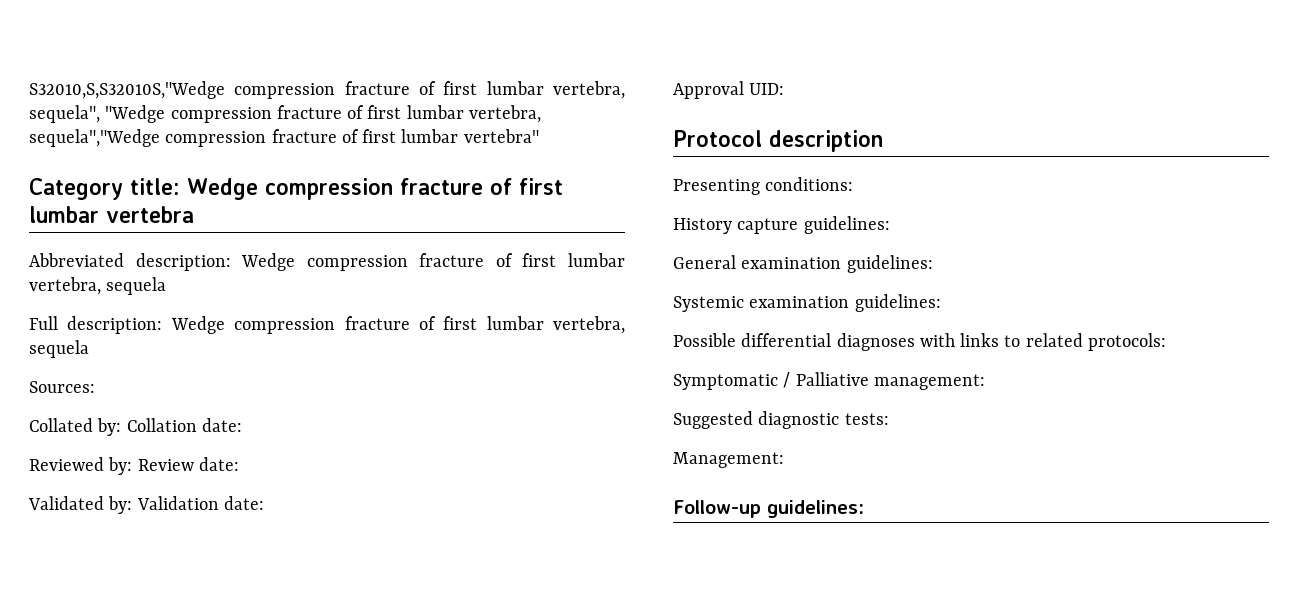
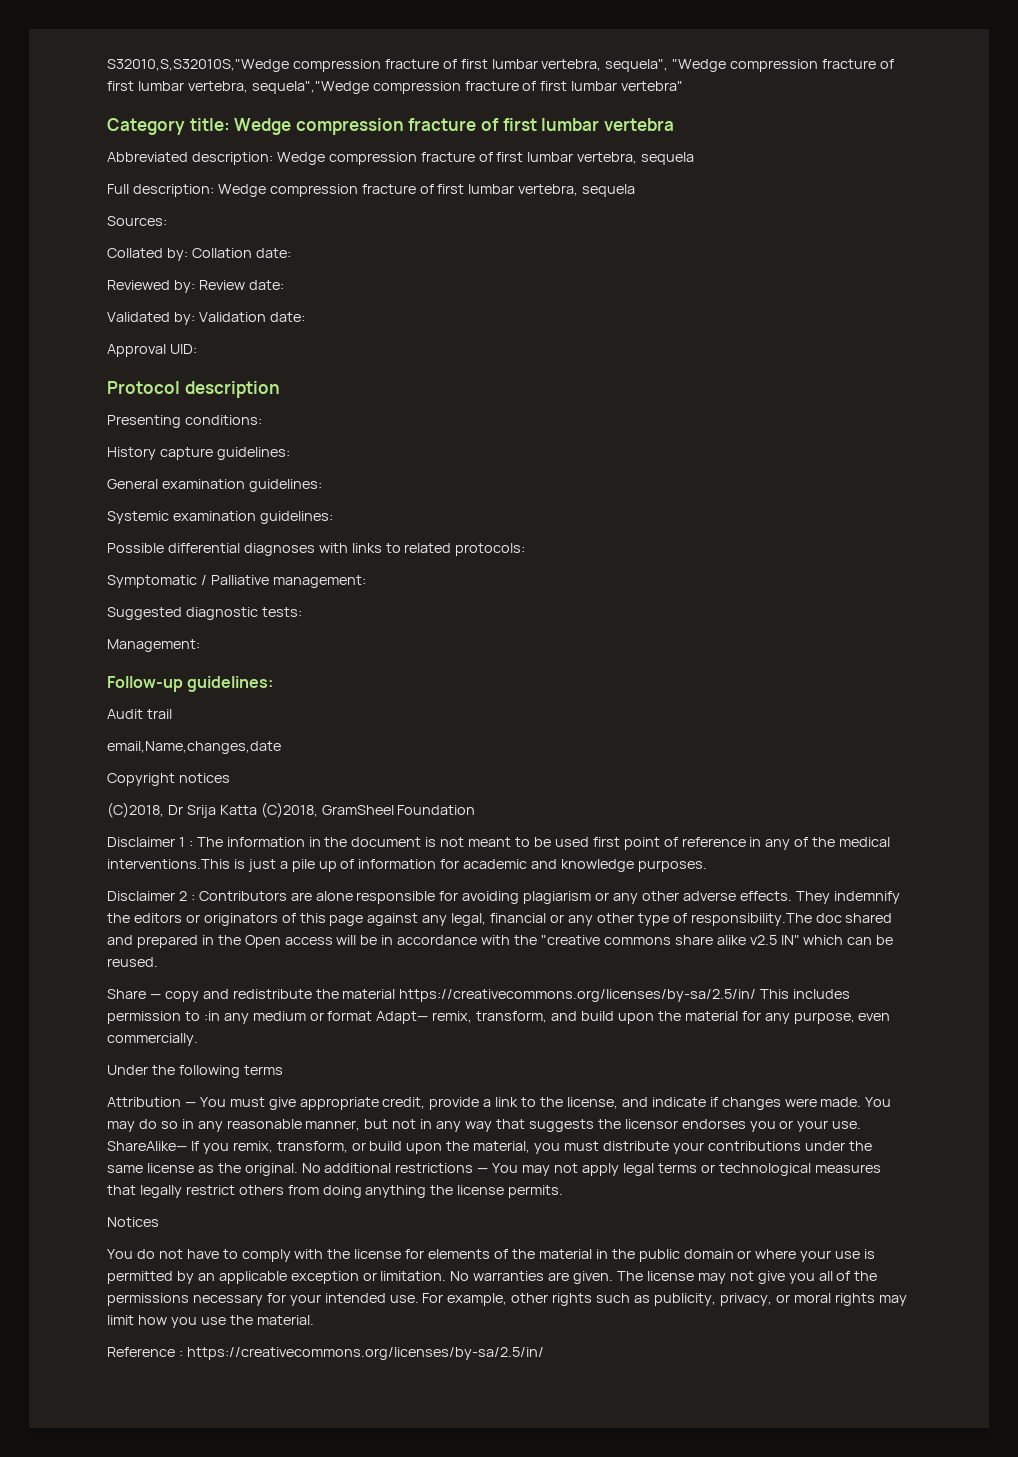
(864, 509) none -> [107,709,172,719] [107,741,281,754] [107,773,230,786] [107,802,476,818] [107,837,891,850] [107,859,707,872] [107,891,900,904] [107,913,893,926] [107,935,894,948] [107,957,158,967] [107,989,851,1002] [107,1011,891,1024] [107,1033,198,1046] [107,1065,283,1078] [107,1097,892,1110] [107,1119,862,1132] [107,1141,872,1154] [107,1163,881,1176] [107,1185,564,1198] [107,1217,159,1227] [107,1249,876,1262] [107,1271,878,1284] [107,1293,907,1306] [107,1315,314,1328] [107,1347,544,1360] // Audit trail // email,Name,changes,date // Copyright notices // (C)2018, Dr Srija Katta (C)2018, GramSheel Foundation // Disclaimer 1 : The information in the document is not meant to be used first point of reference in any of the medical interventions.This is just a pile up of information for academic and knowledge purposes. // Disclaimer 2 : Contributors are alone responsible for avoiding plagiarism or any other adverse effects. They indemnify the editors or originators of this page against any legal, financial or any other type of responsibility.The doc shared and prepared in the Open access will be in accordance with the "creative commons share alike v2.5 IN" which can be reused. // Share — copy and redistribute the material https://creativecommons.org/licenses/by-sa/2.5/in/ This includes permission to :in any medium or format Adapt— remix, transform, and build upon the material for any purpose, even commercially. // Under the following terms // Attribution — You must give appropriate credit, provide a link to the license, and indicate if changes were made. You may do so in any reasonable manner, but not in any way that suggests the licensor endorses you or your use. ShareAlike— If you remix, transform, or build upon the material, you must distribute your contributions under the same license as the original. No additional restrictions — You may not apply legal terms or technological measures that legally restrict others from doing anything the license permits. // Notices // You do not have to comply with the license for elements of the material in the public domain or where your use is permitted by an applicable exception or limitation. No warranties are given. The license may not give you all of the permissions necessary for your intended use. For example, other rights such as publicity, privacy, or moral rights may limit how you use the material. // Reference : https://creativecommons.org/licenses/by-sa/2.5/in/

